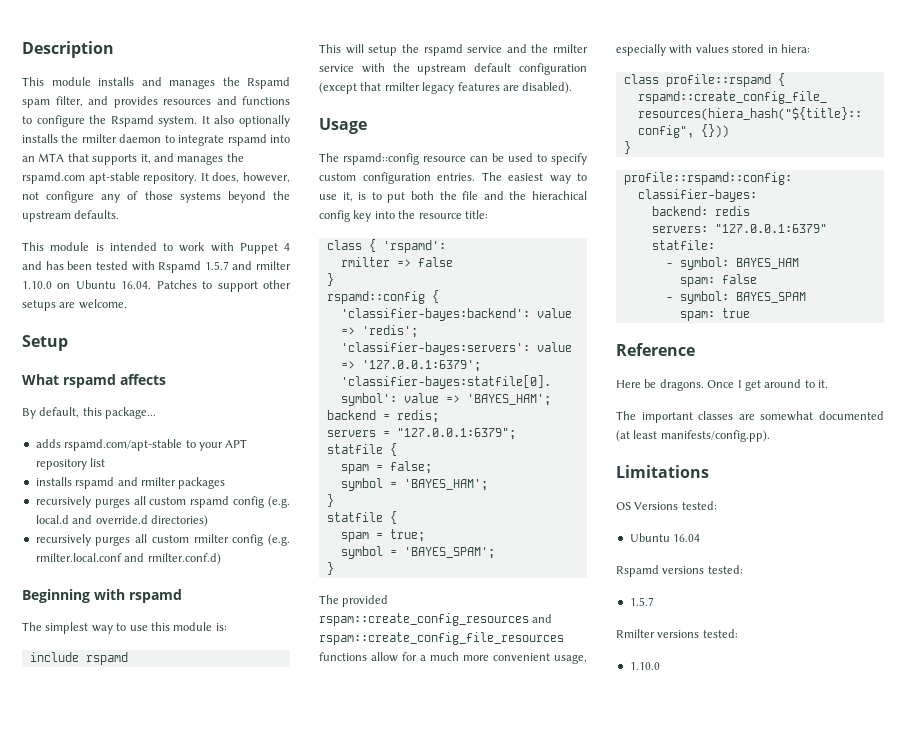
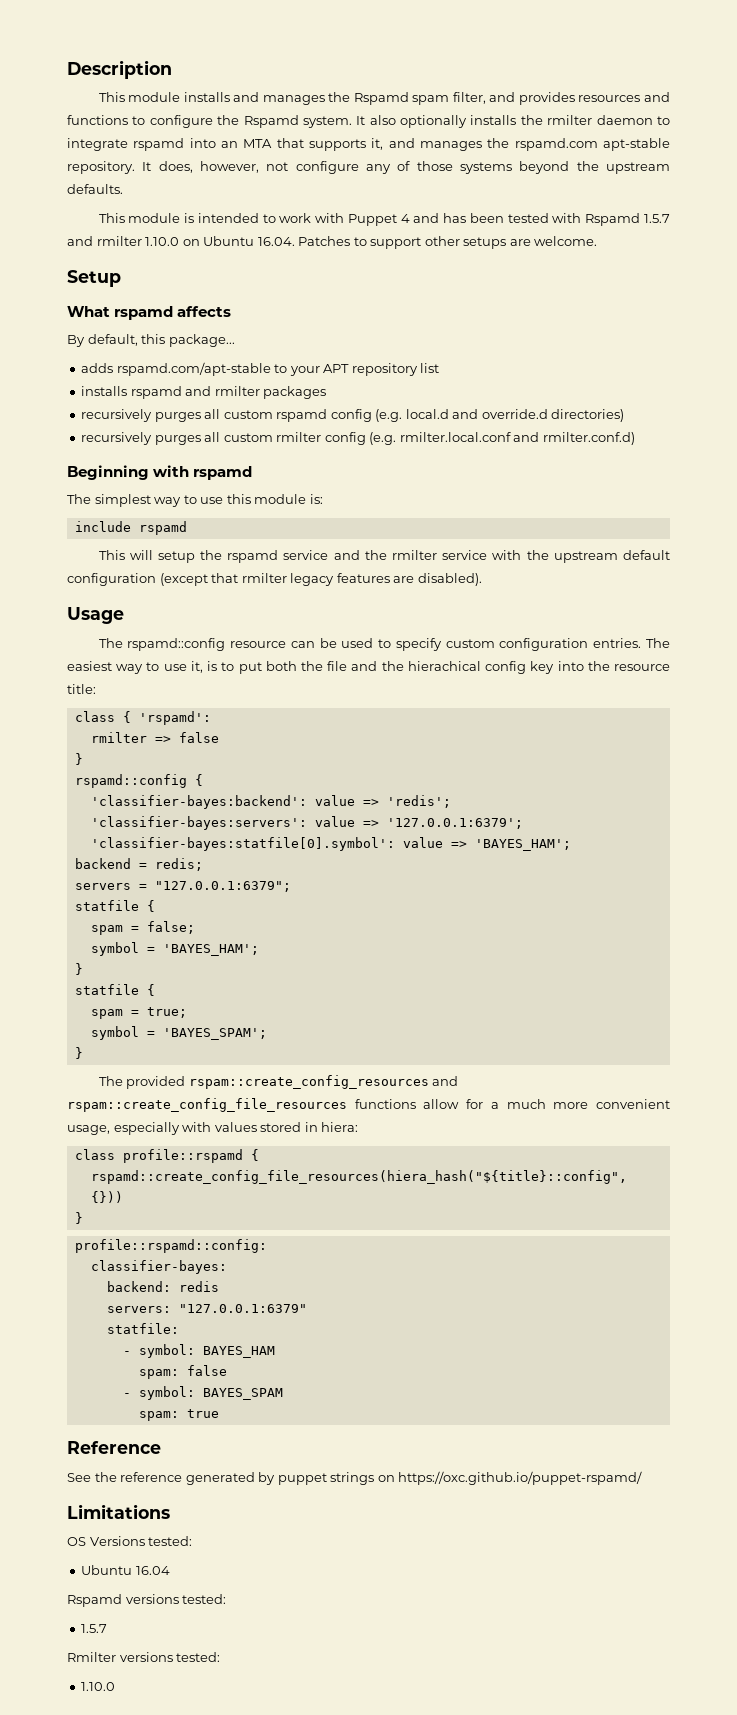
[616,379,828,391] [616,411,884,423] [616,430,770,442] Here be dragons. Once I get around to it. // The important classes are somewhat documented (at least manifests/config.pp). -> [67,1471,643,1485] See the reference generated by puppet strings on https://oxc.github.io/puppet-rspamd/

